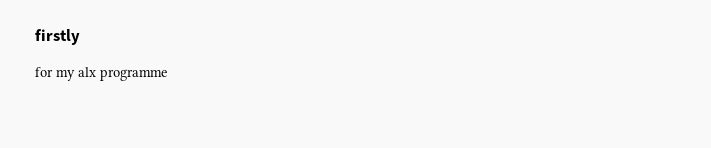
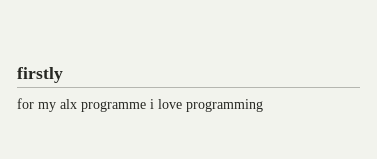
(167, 75) none -> [150,99,263,112] i love programming

